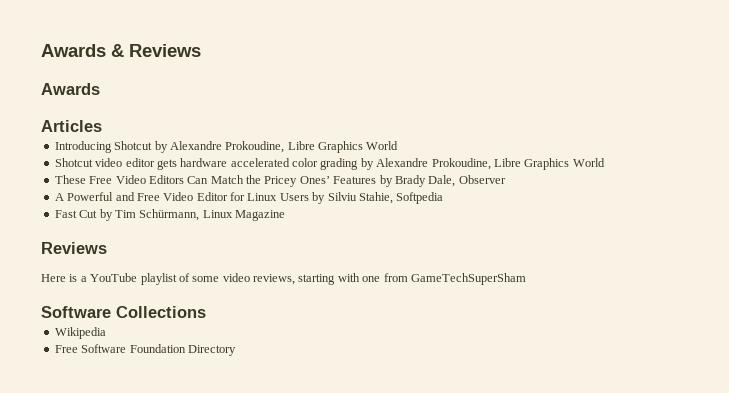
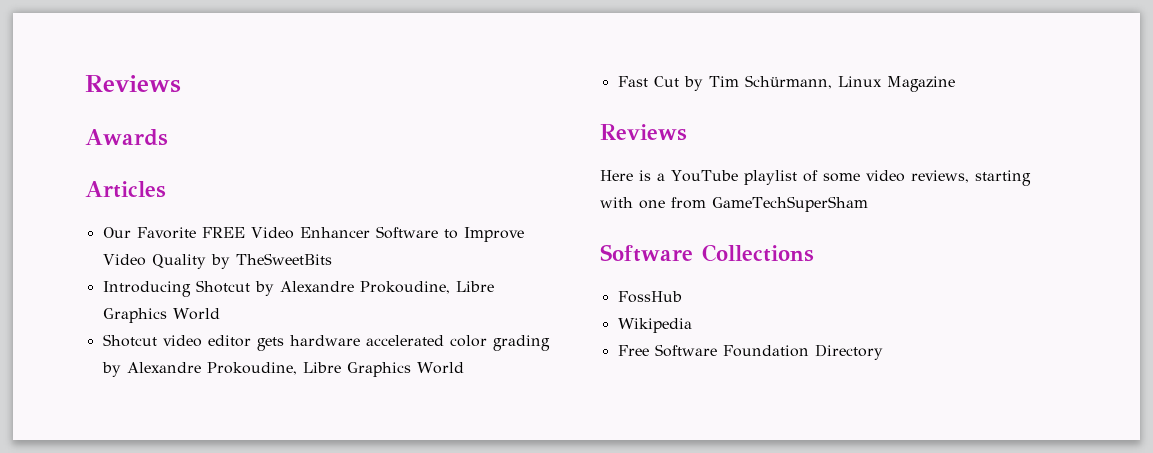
[41,44,124,57] Awards & -> (85, 84) none
(102, 126) none -> [102,226,524,242] [102,253,332,269] // Our Favorite FREE Video Enhancer Software to Improve Video Quality by TheSweetBits
[54,175,506,187] [54,192,444,204] // These Free Video Editors Can Match the Pricey Ones’ Features by Brady Dale, Observer // A Powerful and Free Video Editor for Linux Users by Silviu Stahie, Softpedia -> (464, 368) none
(206, 312) none -> [617,291,682,303] // FossHub

